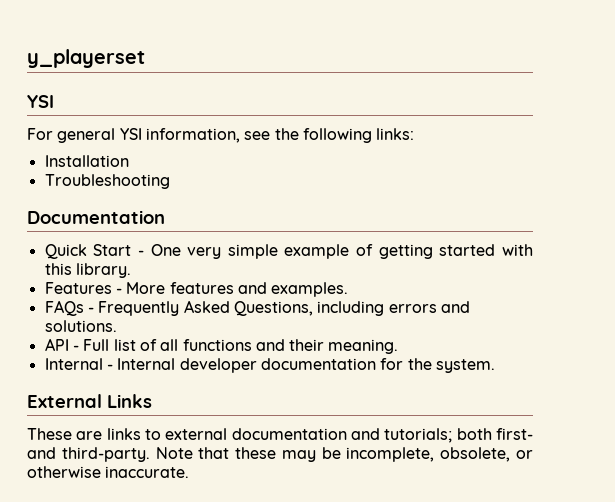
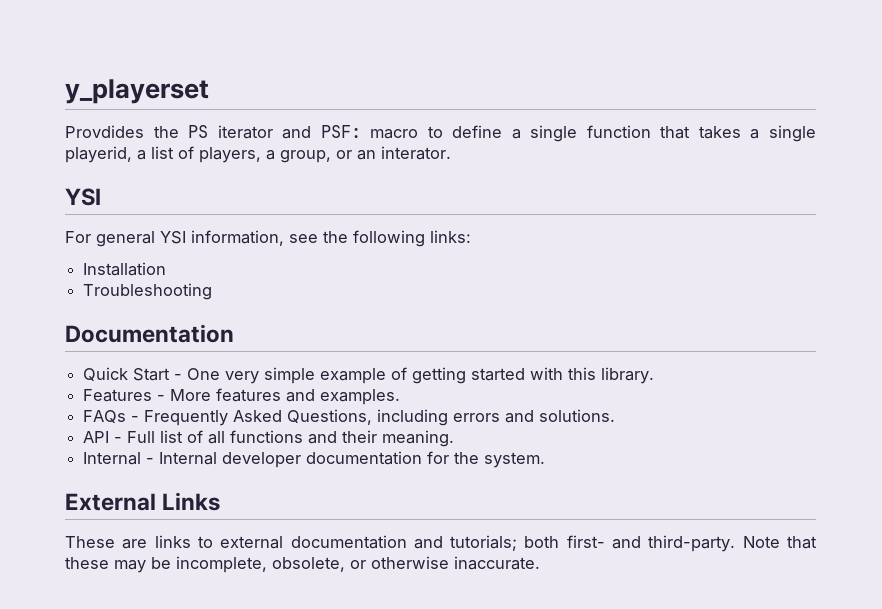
(145, 58) none -> [65,125,816,142] [65,146,451,163] // Provdides the PS iterator and PSF: macro to define a single function that takes a single playerid, a list of players, a group, or an interator.

